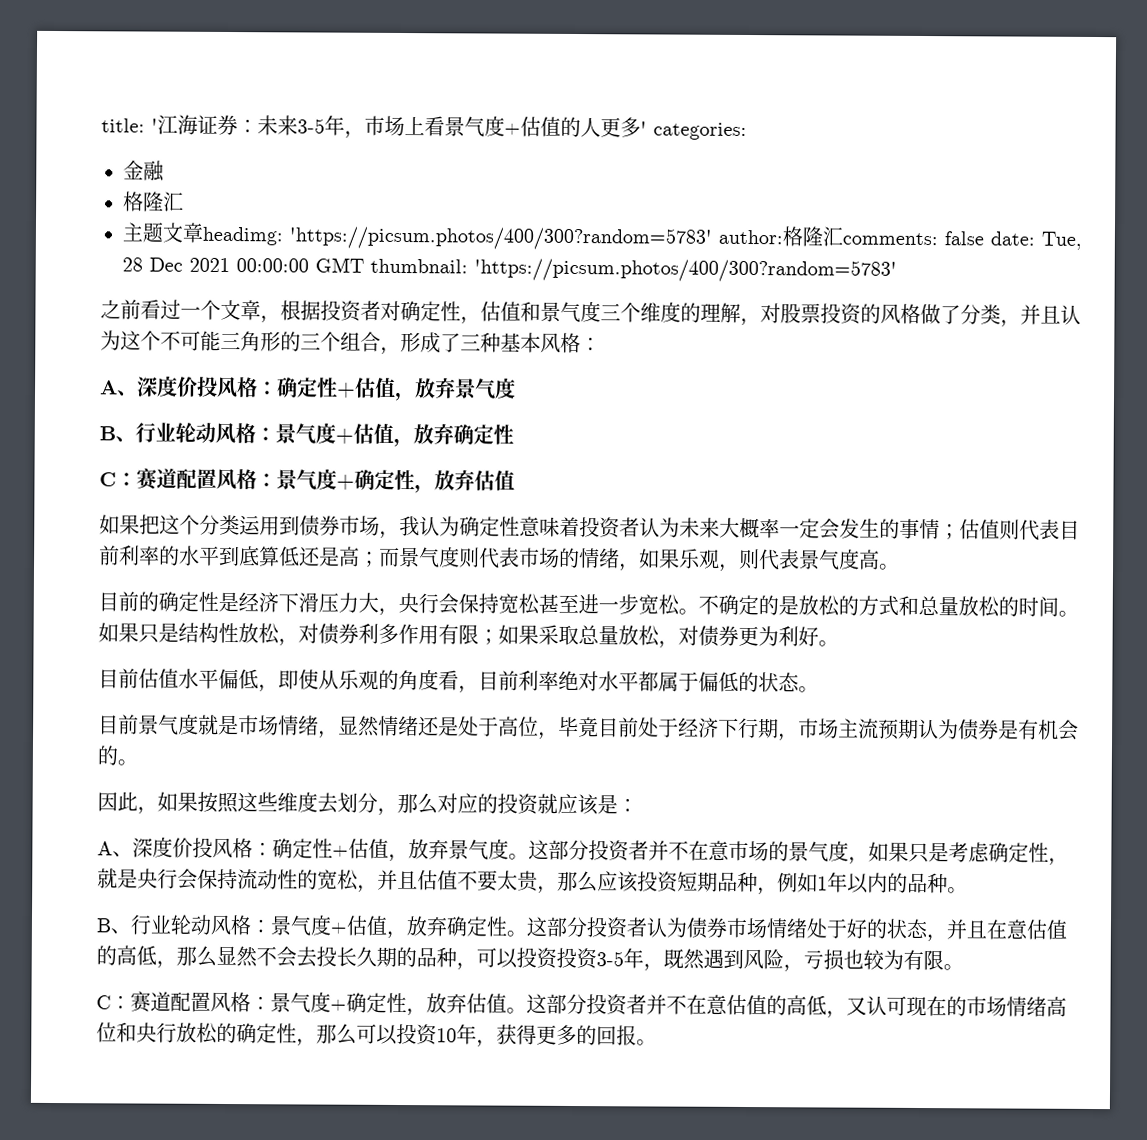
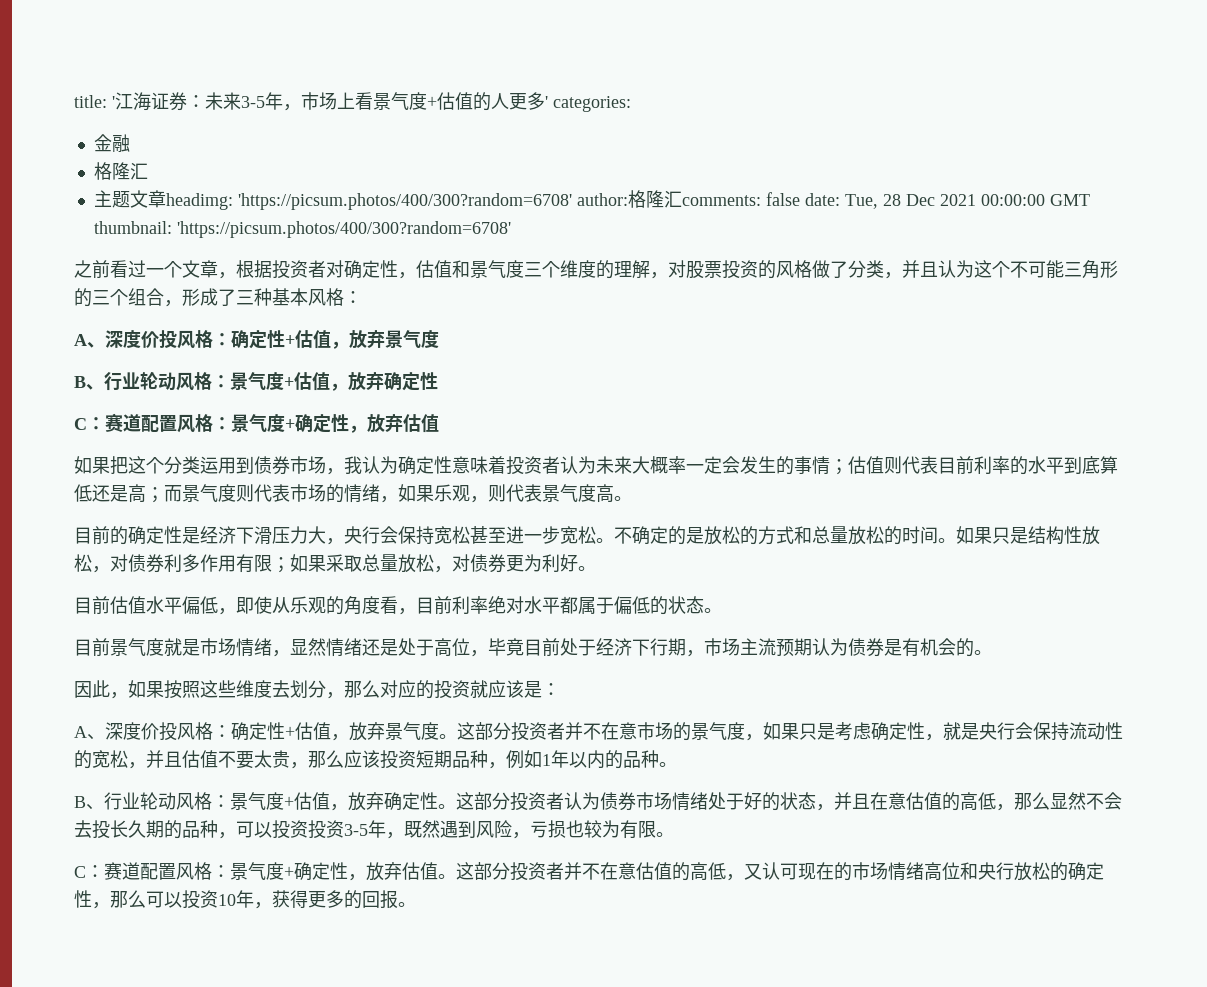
[289,226,712,251] 'https://picsum.photos/400/300?random=5783' -> [237,193,572,210] 'https://picsum.photos/400/300?random=6708'
[474,258,897,283] 'https://picsum.photos/400/300?random=5783' -> [176,221,511,238] 'https://picsum.photos/400/300?random=6708'

